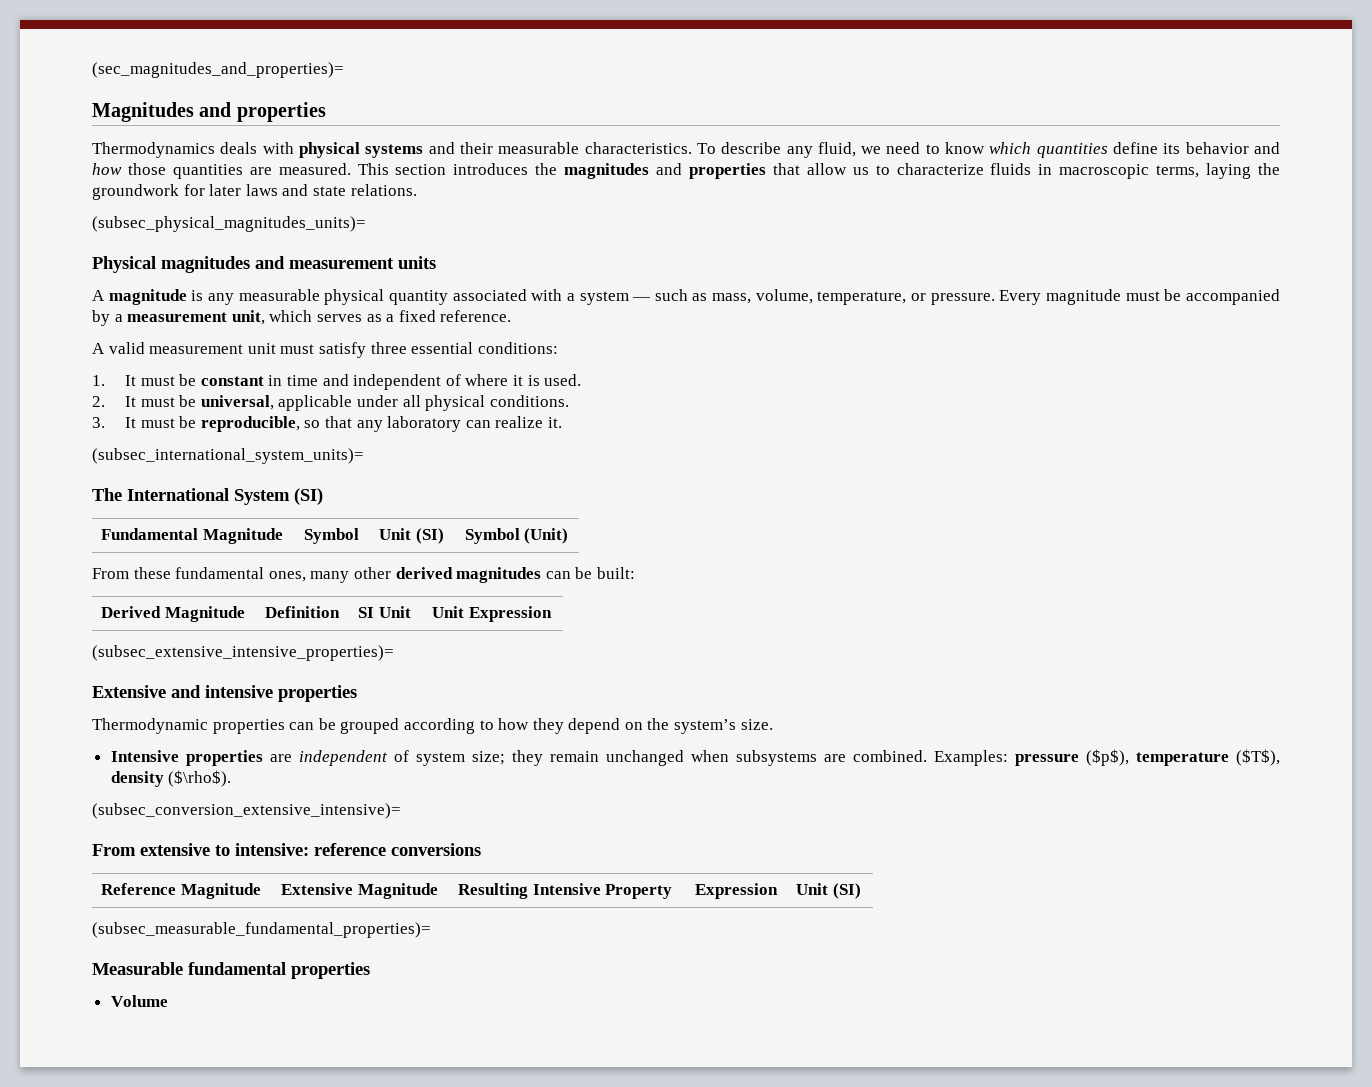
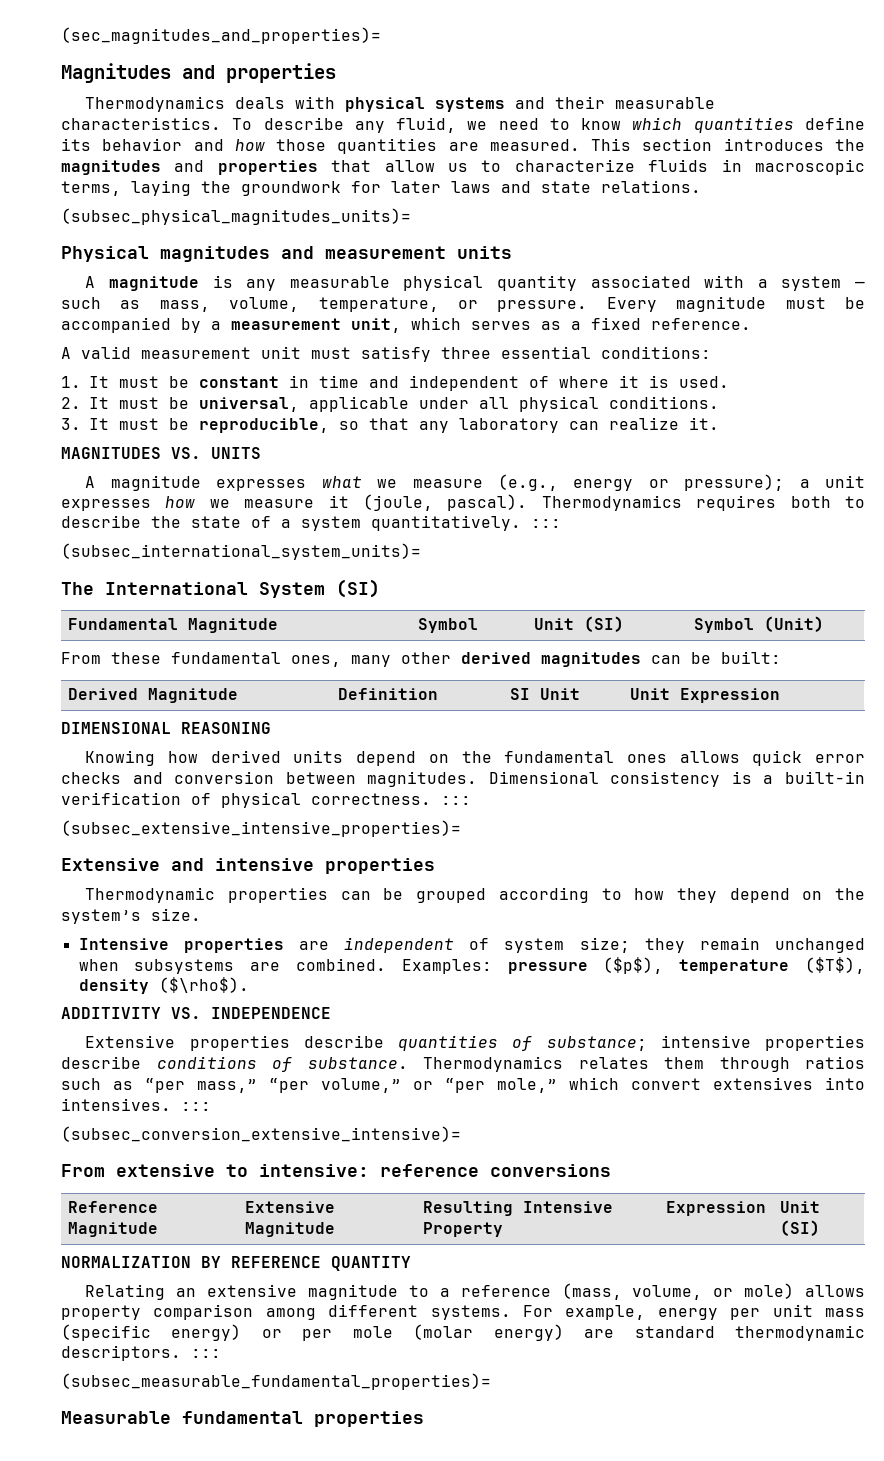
(562, 422) none -> [61,447,261,459] [85,474,865,491] [61,494,865,511] [61,515,561,531] // MAGNITUDES VS. UNITS // A magnitude expresses what we measure (e.g., energy or pressure); a unit expresses how we measure it (joule, pascal). Thermodynamics requires both to describe the state of a system quantitatively. :::
(552, 614) none -> [61,722,271,734] [85,750,866,766] [61,771,865,787] [61,792,471,808] // DIMENSIONAL REASONING // Knowing how derived units depend on the fundamental ones allows quick error checks and conversion between magnitudes. Dimensional consistency is a built-in verification of physical correctness. :::
(232, 778) none -> [61,1007,331,1019] [85,1035,865,1051] [61,1056,865,1072] [61,1077,865,1093] [61,1098,211,1111] // ADDITIVITY VS. INDEPENDENCE // Extensive properties describe quantities of substance; intensive properties describe conditions of substance. Thermodynamics relates them through ratios such as “per mass,” “per volume,” or “per mole,” which convert extensives into intensives. :::
(861, 891) none -> [61,1256,411,1271] [85,1283,865,1300] [61,1304,865,1320] [61,1324,866,1341] [61,1345,221,1361] // NORMALIZATION BY REFERENCE QUANTITY // Relating an extensive magnitude to a reference (mass, volume, or mole) allows property comparison among different systems. For example, energy per unit mass (specific energy) or per mole (molar energy) are standard thermodynamic descriptors. :::
[110,995,168,1007] // Volume -> (424, 1419) none

